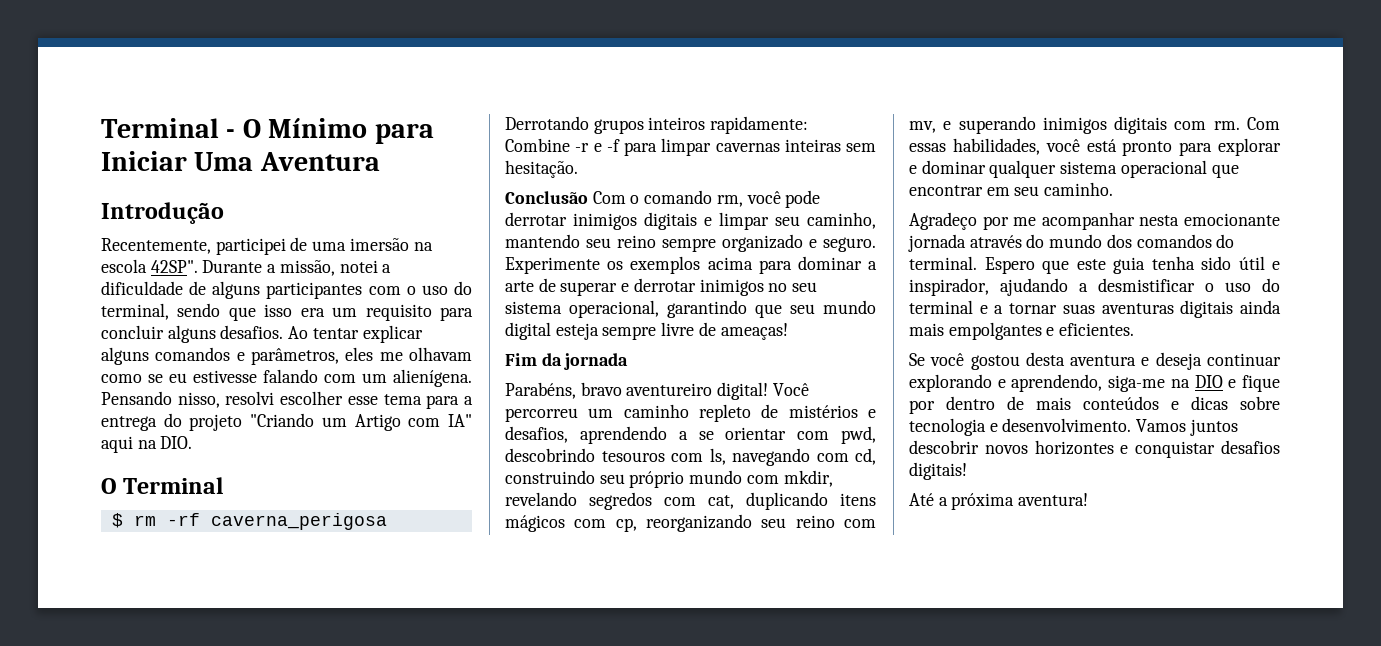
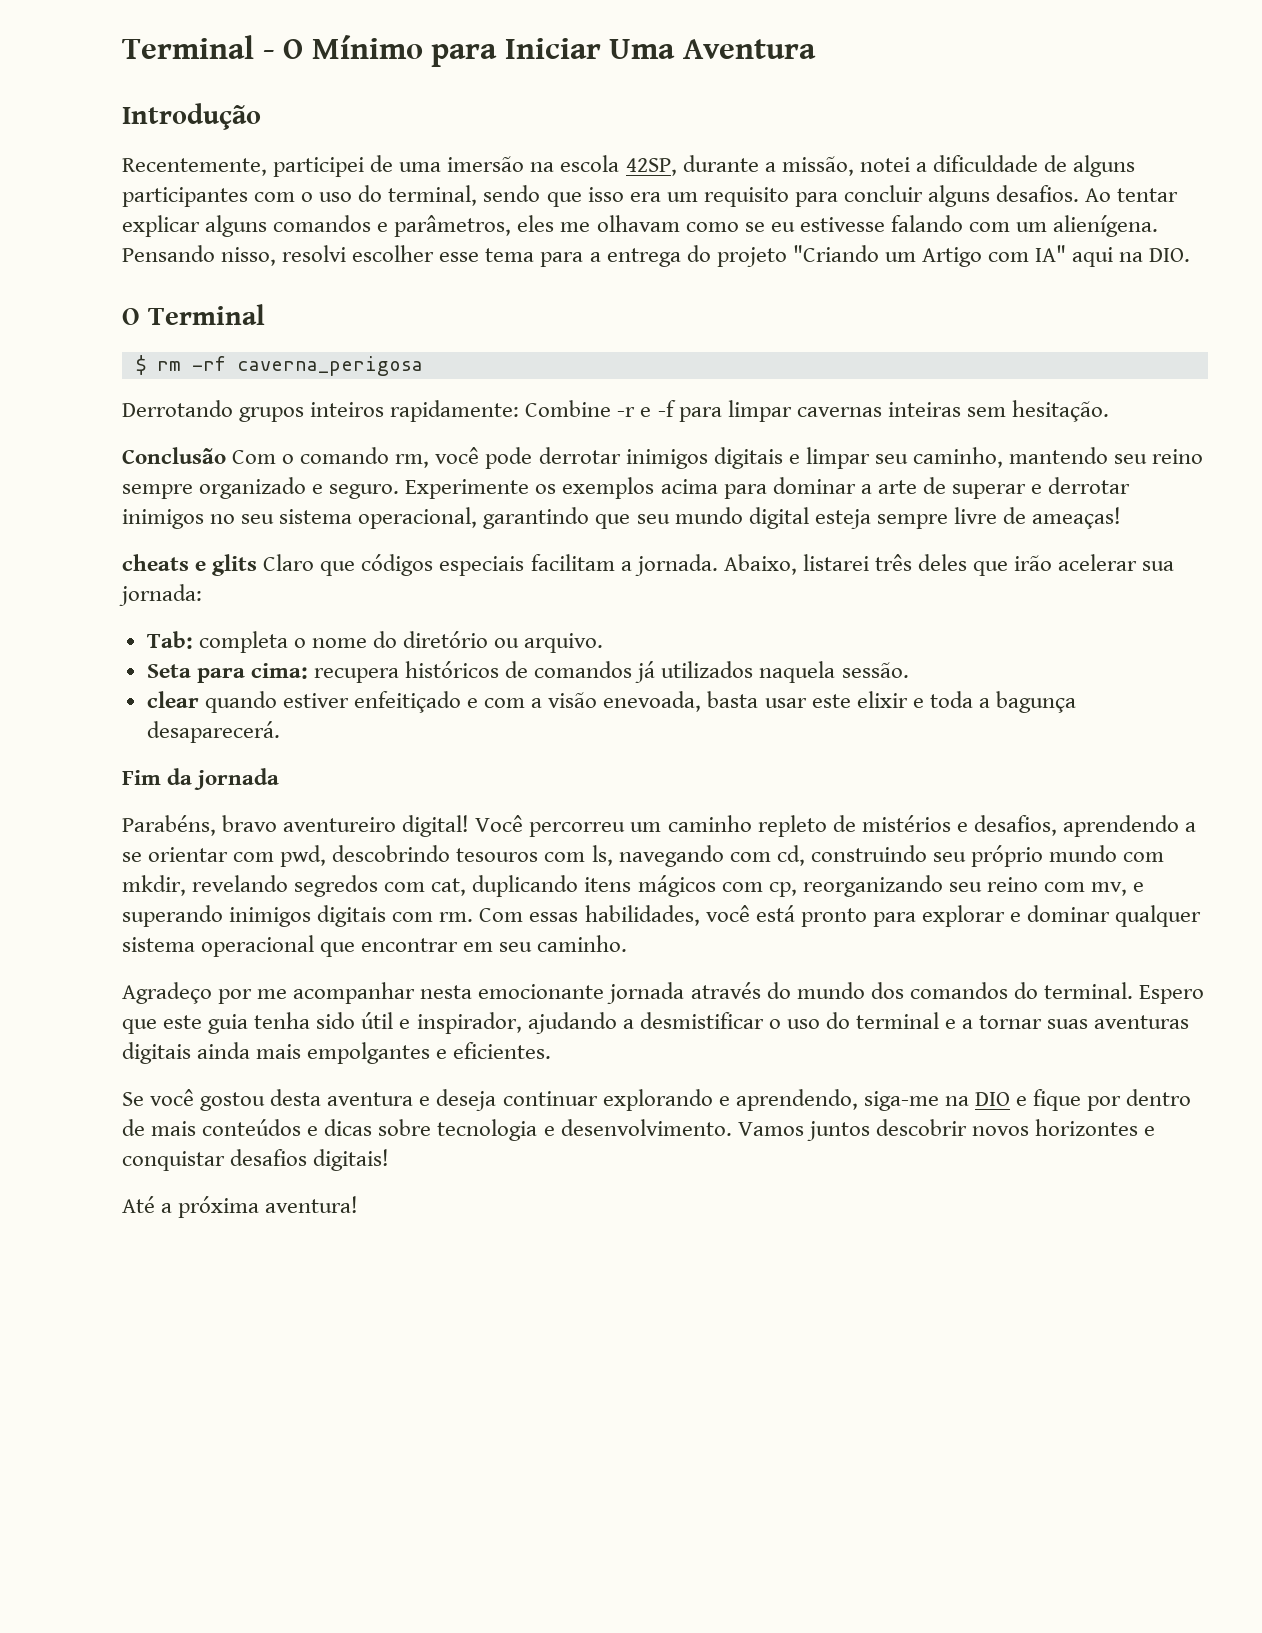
[150,260,263,273] 42SP". Durante -> [625,155,759,176] 42SP, durante
(788, 331) none -> [122,554,1175,576] [119,584,202,606] [146,631,604,653] [146,661,909,683] [146,691,1076,713] [146,721,280,743] // cheats e glits Claro que códigos especiais facilitam a jornada. Abaixo, listarei três deles que irão acelerar sua jornada: // Tab: completa o nome do diretório ou arquivo. // Seta para cima: recupera históricos de comandos já utilizados naquela sessão. // clear quando estiver enfeitiçado e com a visão enevoada, basta usar este elixir e toda a bagunça desaparecerá.

